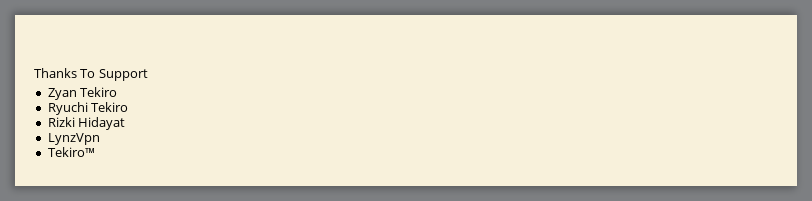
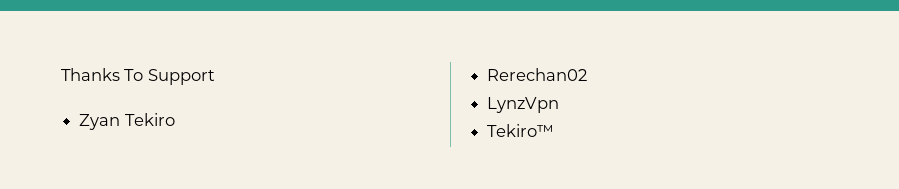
[47,102,129,115] [47,117,126,130] Ryuchi Tekiro // Rizki Hidayat -> [487,68,588,81] Rerechan02

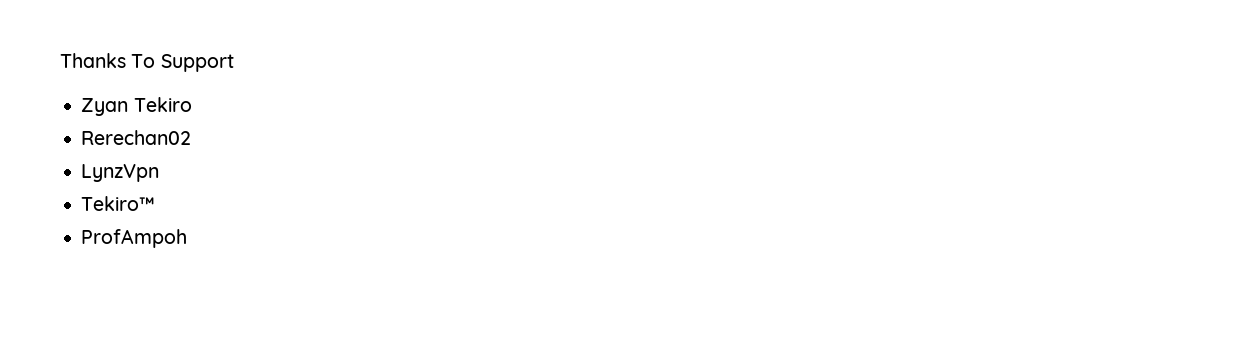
(555, 130) none -> [81,229,188,248] // ProfAmpoh

